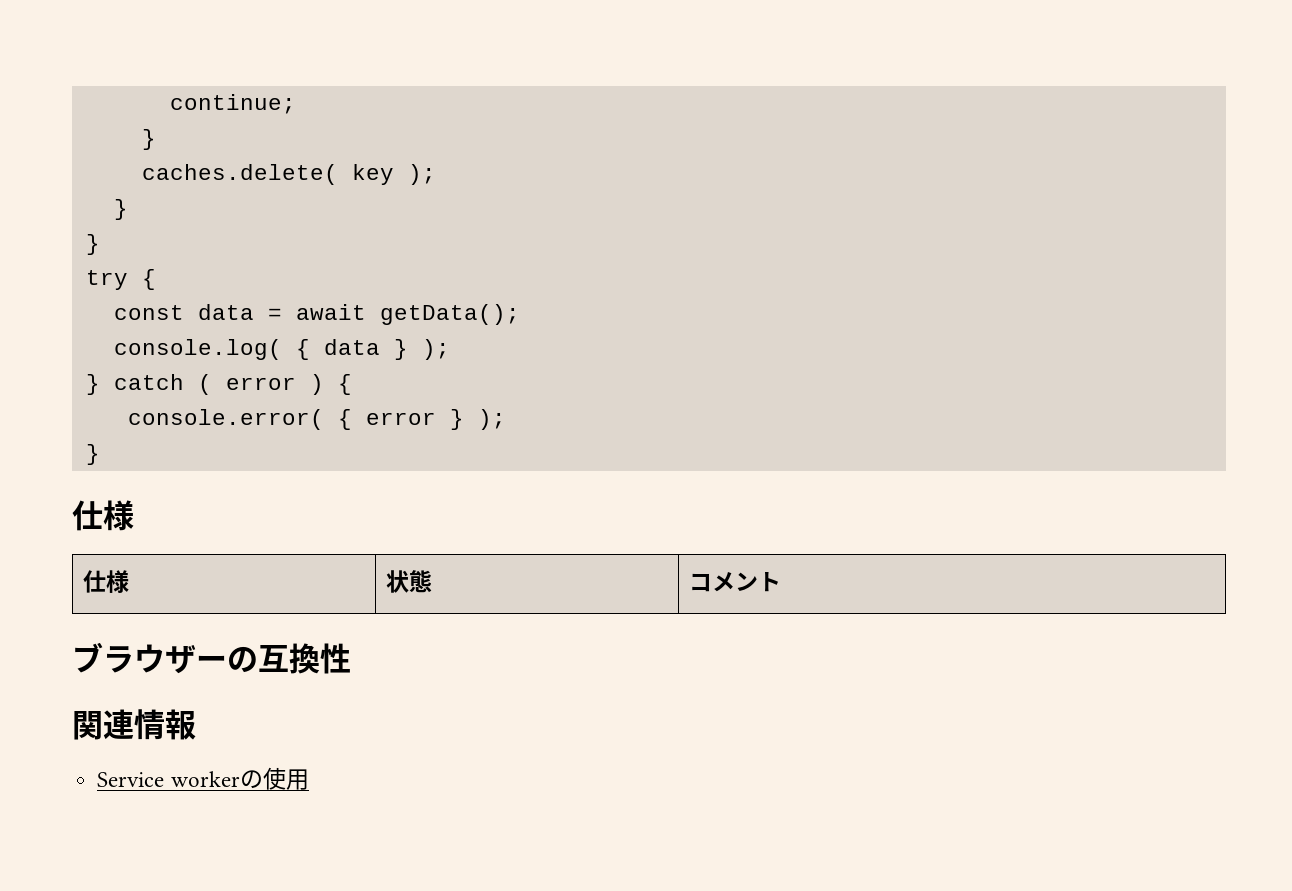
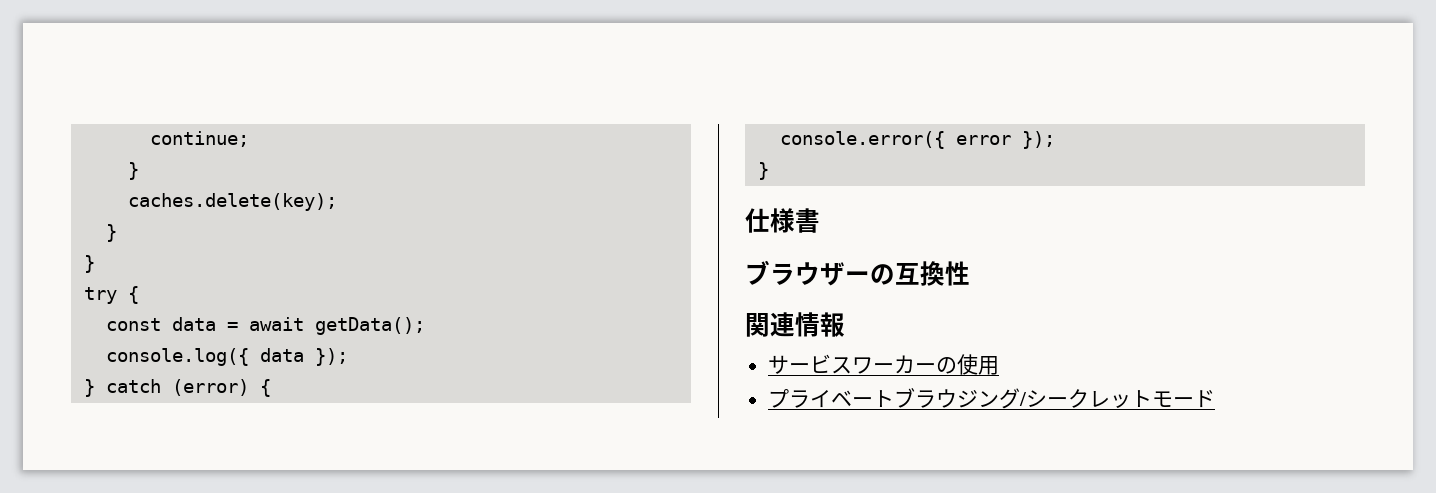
[141,164,436,185] caches.delete( key ); -> [127,193,337,211] caches.delete(key);
[113,339,450,360] [85,374,352,395] [127,409,506,430] [85,444,100,465] [72,500,134,531] [83,570,130,593] [386,570,433,593] [689,572,782,592] console.log( { data } ); // } catch ( error ) { // console.error( { error } ); // } // 仕様 // 仕様 | 状態 | コメント -> [105,348,348,366] [83,379,271,397] [779,131,1055,149] [757,162,769,180] [745,208,820,233] console.log({ data }); // } catch (error) { // console.error({ error }); // } // 仕様書
[97,767,309,790] Service workerの使用 -> [768,354,1000,375] [768,388,1216,409] サービスワーカーの使用 // プライベートブラウジング/シークレットモード

